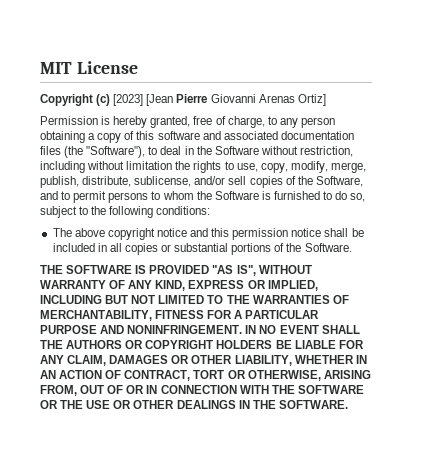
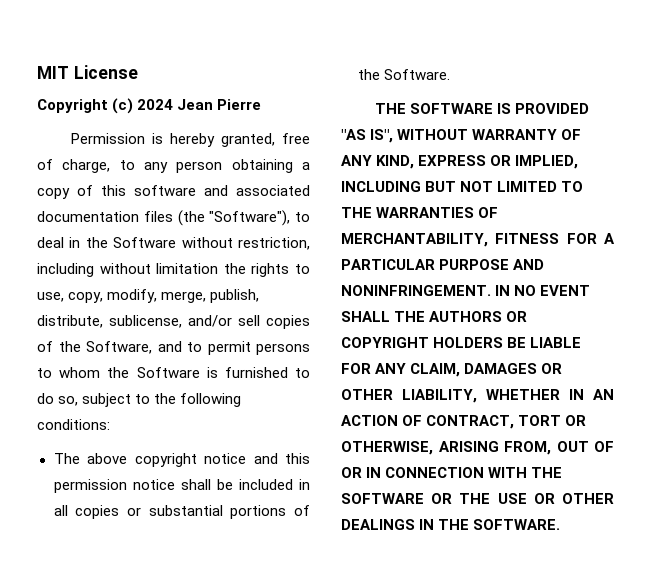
[113,94,174,106] [2023] [Jean -> [137,99,214,110] 2024 Jean
[210,94,326,106] Giovanni Arenas Ortiz] -> (262, 104) none

